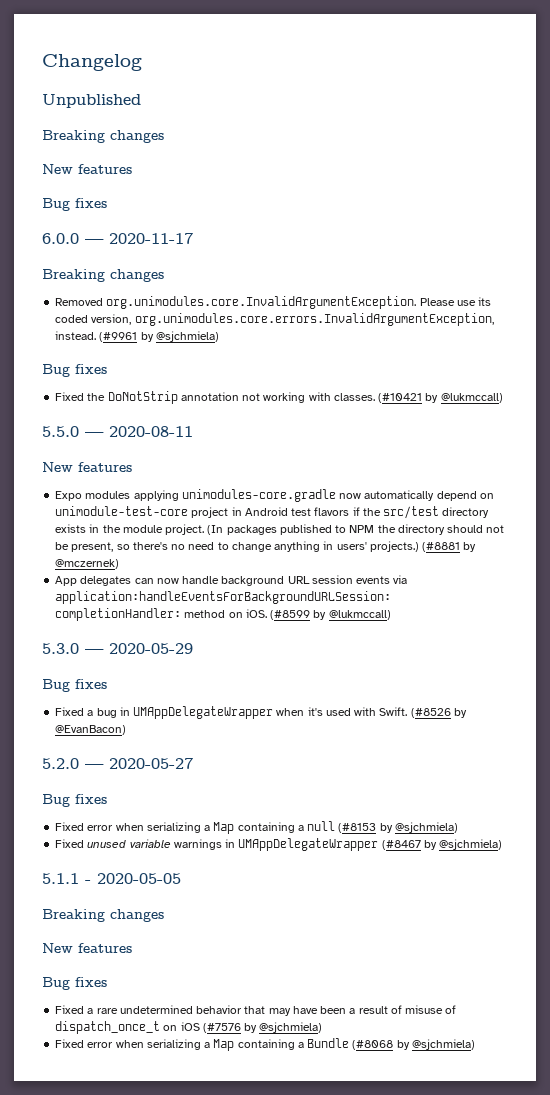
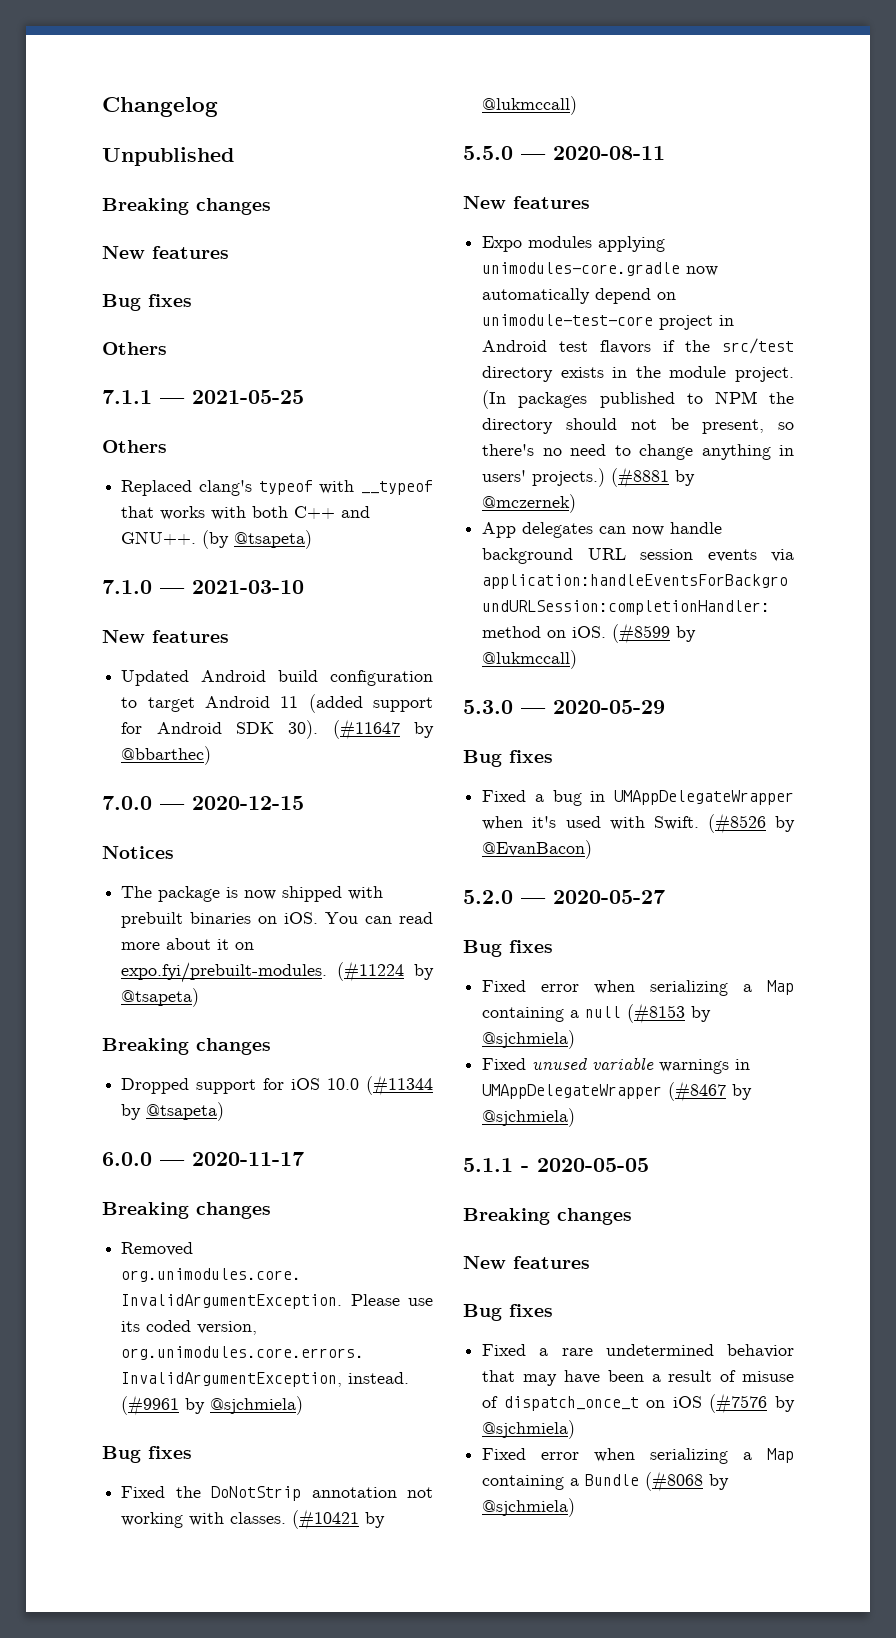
(107, 203) none -> [102,342,167,355] [102,390,304,404] [102,440,167,453] [121,480,433,496] [121,506,371,520] [121,530,313,549] [102,580,304,594] [102,630,229,643] [121,670,433,686] [121,694,433,713] [121,719,434,740] [121,746,212,765] [102,796,304,810] [102,846,174,859] [121,886,384,902] [121,912,433,928] [121,938,255,950] [121,961,434,983] [121,988,200,1007] [102,1038,271,1055] [121,1075,433,1096] [121,1102,225,1121] // Others // 7.1.1 — 2021-05-25 // Others // Replaced clang's typeof with __typeof that works with both C++ and GNU++. (by @tsapeta) // 7.1.0 — 2021-03-10 // New features // Updated Android build configuration to target Android 11 (added support for Android SDK 30). (#11647 by @bbarthec) // 7.0.0 — 2020-12-15 // Notices // The package is now shipped with prebuilt binaries on iOS. You can read more about it on expo.fyi/prebuilt-modules. (#11224 by @tsapeta) // Breaking changes // Dropped support for iOS 10.0 (#11344 by @tsapeta)

